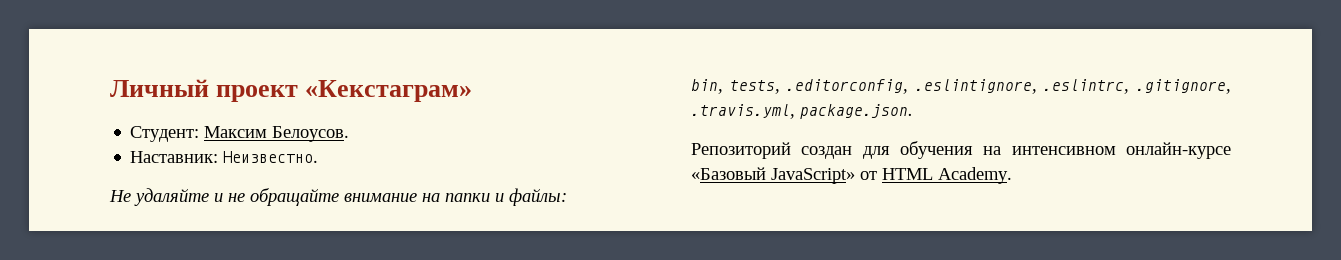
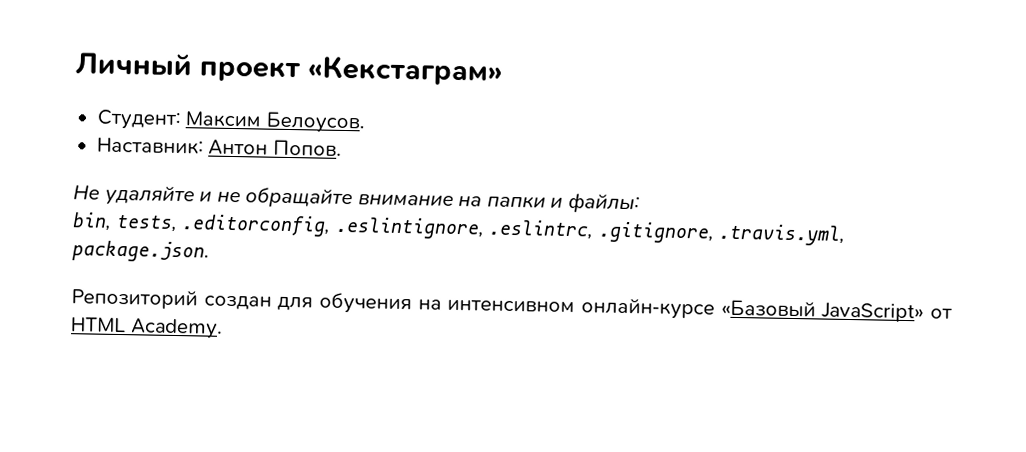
[223,151,319,163] Неизвестно. -> [208,139,342,156] Антон Попов.

